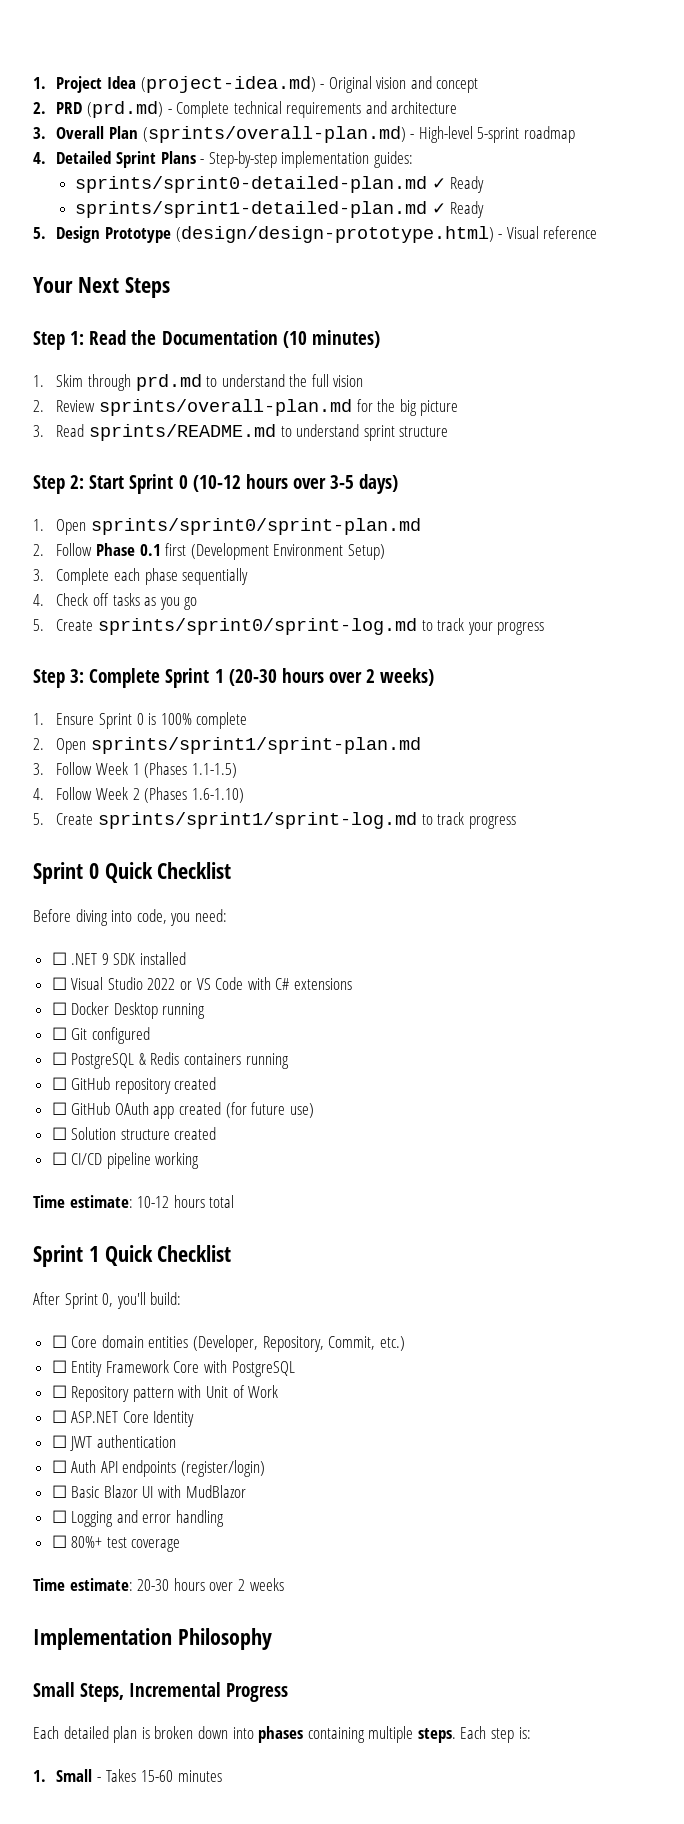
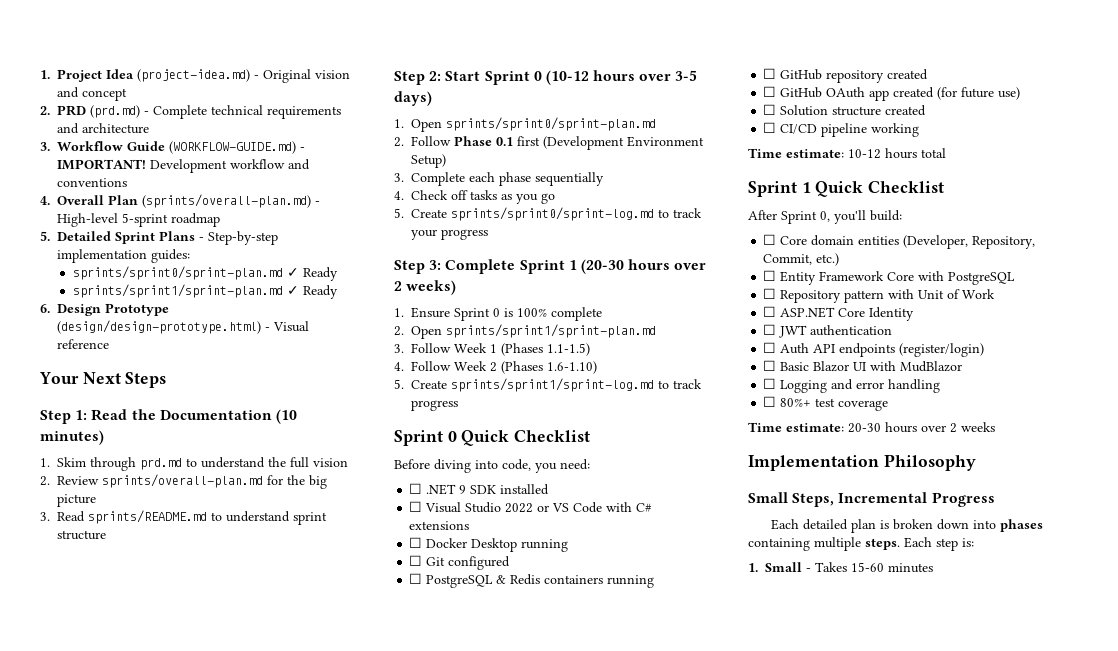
(46, 133) none -> [57,141,306,154] [57,159,311,173] [57,178,128,187] [40,196,50,205] Workflow Guide (WORKFLOW-GUIDE.md) - IMPORTANT! Development workflow and conventions // 4.
[33,152,46,164] 4. -> [40,231,50,241] 5.
[75,176,485,193] [75,201,485,218] [33,227,46,239] sprints/sprint0-detailed-plan.md ✓ Ready // sprints/sprint1-detailed-plan.md ✓ Ready // 5. -> [72,266,338,281] [72,284,338,299] [40,304,50,313] sprints/sprint0/sprint-plan.md ✓ Ready // sprints/sprint1/sprint-plan.md ✓ Ready // 6.

